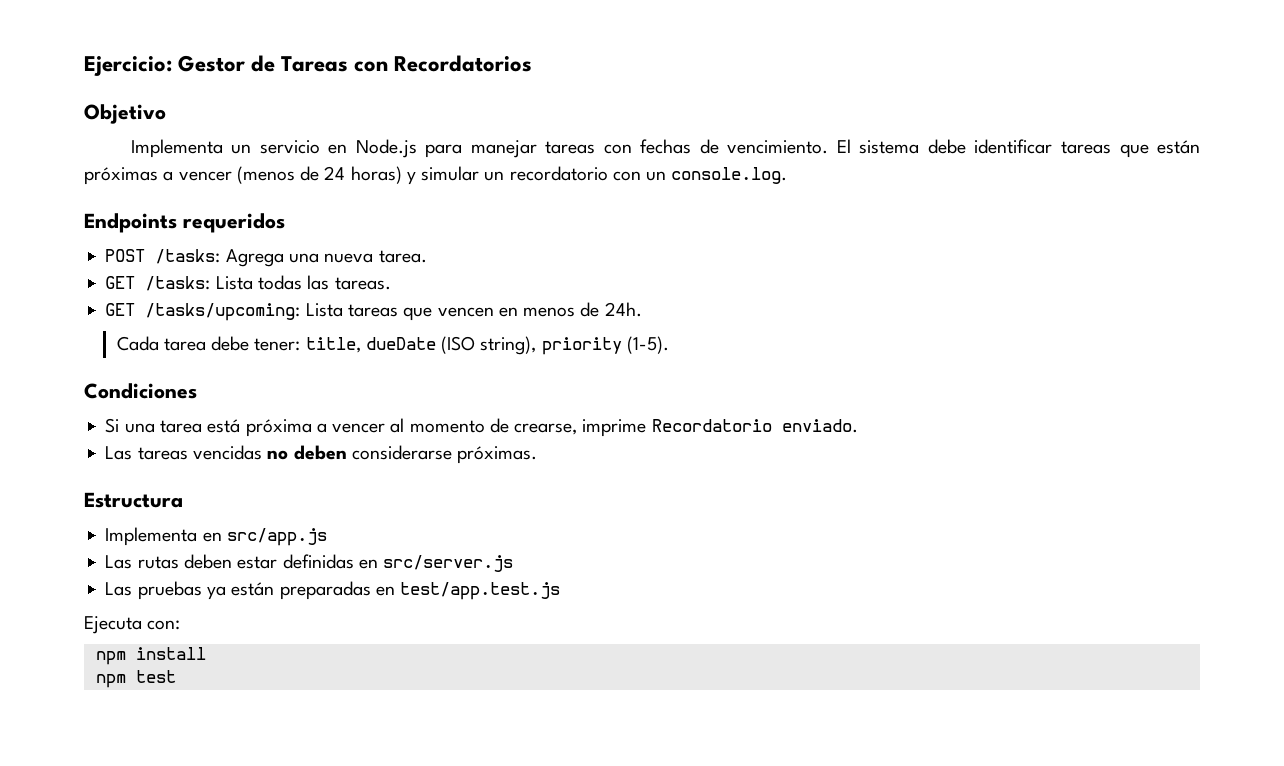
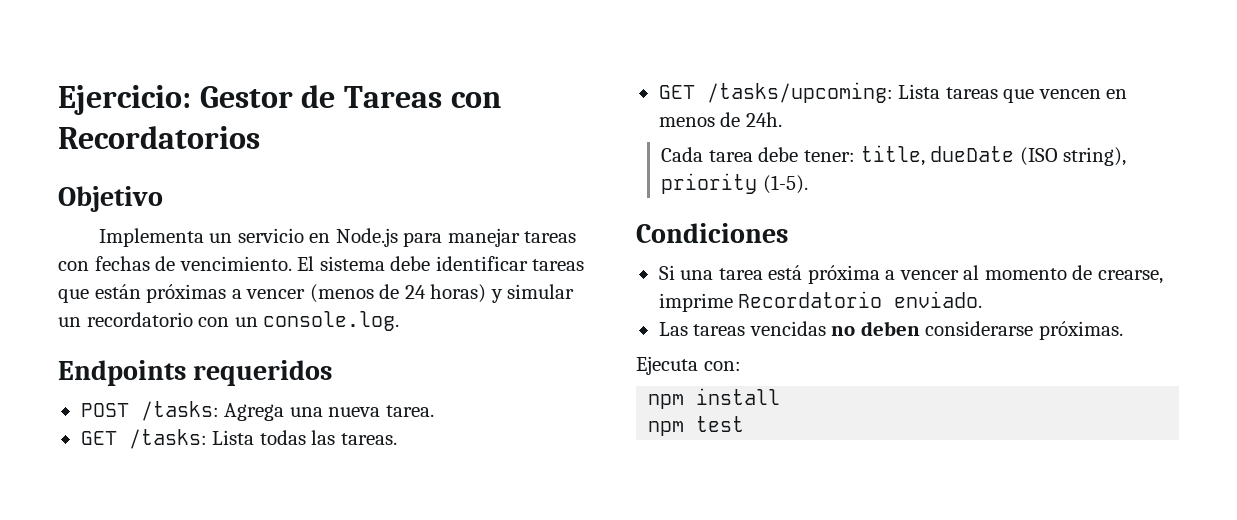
[84,492,183,508] [105,527,327,546] [105,554,514,572] [105,581,561,600] // Estructura // Implementa en src/app.js // Las rutas deben estar definidas en src/server.js // Las pruebas ya están preparadas en test/app.test.js -> (1123, 330) none

